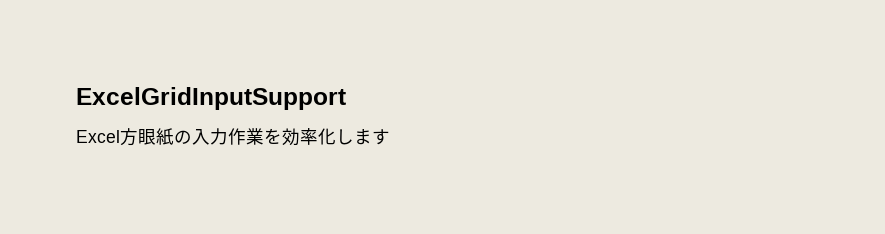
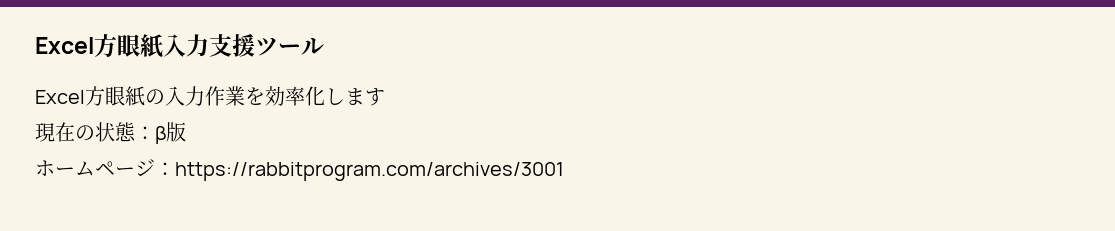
[76,87,346,110] ExcelGridInputSupport -> [35,34,324,58] Excel方眼紙入力支援ツール
(390, 137) none -> [35,122,186,144] [35,159,564,181] // 現在の状態：β版 // ホームページ：https://rabbitprogram.com/archives/3001

